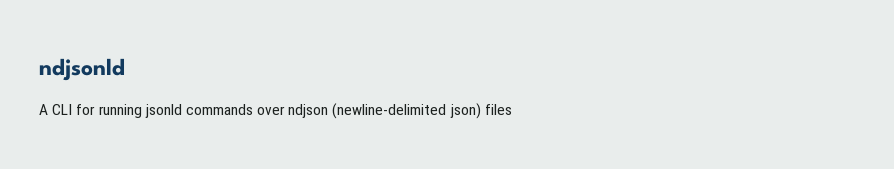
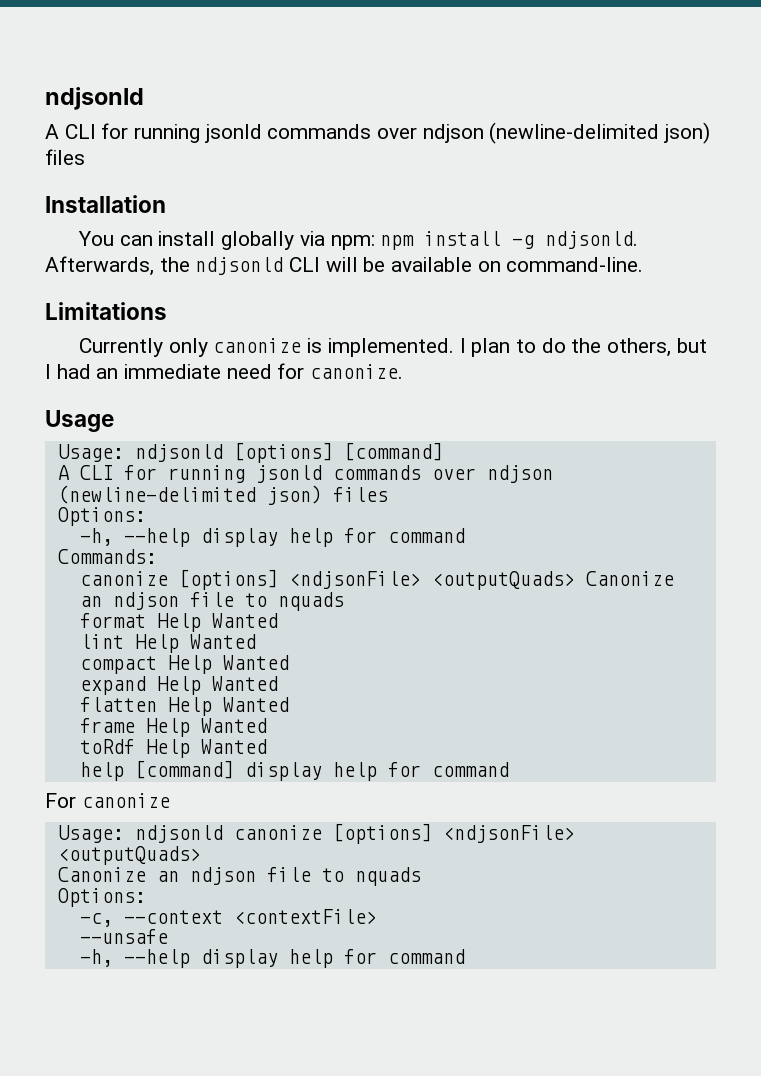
(512, 109) none -> [45,195,166,213] [78,231,639,250] [45,256,644,276] [45,302,167,320] [79,338,707,357] [45,363,404,379] [45,410,114,432] [57,442,443,463] [57,465,553,483] [57,485,388,505] [57,507,146,526] [79,528,465,547] [57,549,157,564] [79,569,674,590] [79,592,344,611] [79,613,278,632] [79,634,256,653] [79,655,289,674] [79,676,278,695] [79,697,289,716] [79,718,267,737] [79,739,267,758] [79,760,509,781] [45,793,170,808] [57,823,575,844] [57,846,201,865] [57,867,421,886] [57,888,146,907] [79,909,377,927] [79,929,168,944] [79,949,465,968] // Installation // You can install globally via npm: npm install -g ndjsonld. Afterwards, the ndjsonld CLI will be available on command-line. // Limitations // Currently only canonize is implemented. I plan to do the others, but I had an immediate need for canonize. // Usage // Usage: ndjsonld [options] [command] // A CLI for running jsonld commands over ndjson (newline-delimited json) files // Options: // -h, --help display help for command // Commands: // canonize [options] <ndjsonFile> <outputQuads> Canonize an ndjson file to nquads // format Help Wanted // lint Help Wanted // compact Help Wanted // expand Help Wanted // flatten Help Wanted // frame Help Wanted // toRdf Help Wanted // help [command] display help for command // For canonize // Usage: ndjsonld canonize [options] <ndjsonFile> <outputQuads> // Canonize an ndjson file to nquads // Options: // -c, --context <contextFile> // --unsafe // -h, --help display help for command

